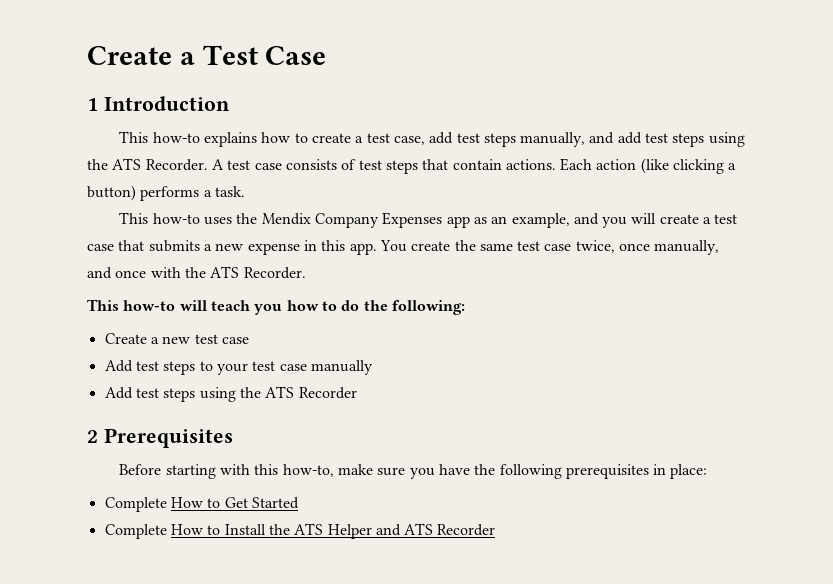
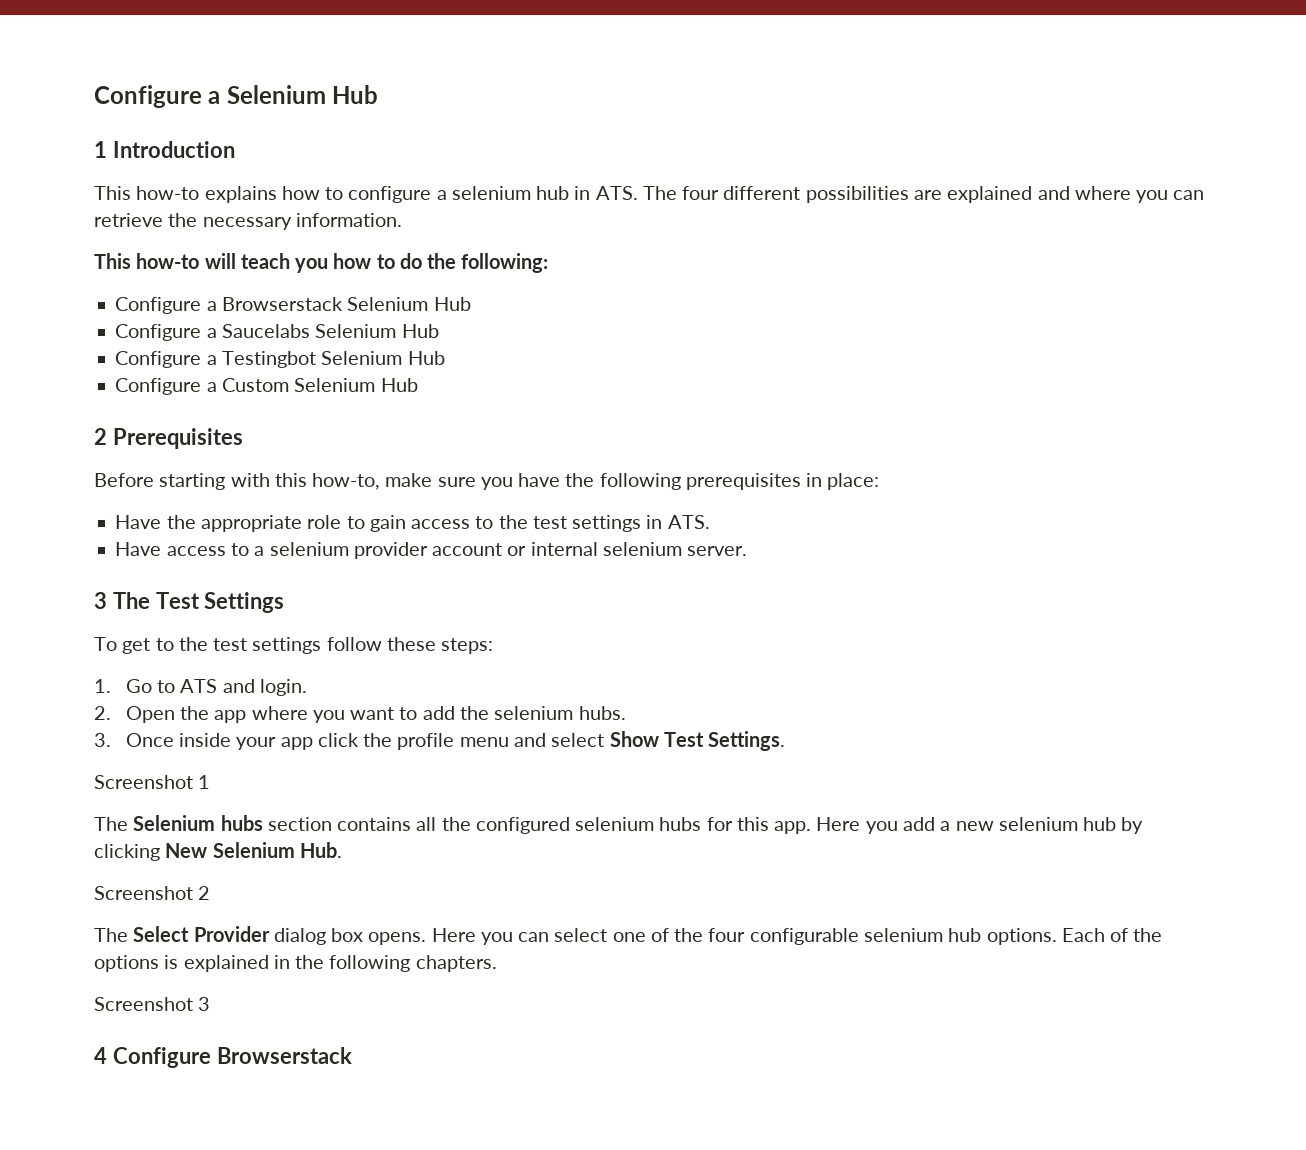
[87,45,327,65] Create a Test Case -> [94,85,379,108] Configure a Selenium Hub
[311,132,745,147] [87,158,737,174] [87,185,245,201] [119,212,738,228] [87,240,720,255] [87,266,306,279] create a test case, add test steps manually, and add test steps using the ATS Recorder. A test case consists of test steps that contain actions. Each action (like clicking a button) performs a task. // This how-to uses the Mendix Company Expenses app as an example, and you will create a test case that submits a new expense in this app. You create the same test case twice, once manually, and once with the ATS Recorder. -> [348,186,1205,203] [94,213,402,230] configure a selenium hub in ATS. The four different possibilities are explained and where you can retrieve the necessary information.
[104,333,249,344] [104,360,373,375] [104,386,357,402] Create a new test case // Add test steps to your test case manually // Add test steps using the ATS Recorder -> [115,297,471,314] [115,324,439,341] [115,351,445,368] [115,378,418,395] Configure a Browserstack Selenium Hub // Configure a Saucelabs Selenium Hub // Configure a Testingbot Selenium Hub // Configure a Custom Selenium Hub
[104,497,299,512] [104,523,496,539] Complete How to Get Started // Complete How to Install the ATS Helper and ATS Recorder -> [115,515,710,532] [115,542,748,559] [94,592,285,613] [94,637,494,654] [94,679,307,696] [94,706,626,723] [94,731,786,751] [94,775,211,789] [94,815,1144,834] [94,842,342,861] [94,886,211,900] [94,926,1163,945] [94,955,497,972] [94,997,211,1011] [94,1047,352,1068] Have the appropriate role to gain access to the test settings in ATS. // Have access to a selenium provider account or internal selenium server. // 3 The Test Settings // To get to the test settings follow these steps: // 1. Go to ATS and login. // 2. Open the app where you want to add the selenium hubs. // 3. Once inside your app click the profile menu and select Show Test Settings. // Screenshot 1 // The Selenium hubs section contains all the configured selenium hubs for this app. Here you add a new selenium hub by clicking New Selenium Hub. // Screenshot 2 // The Select Provider dialog box opens. Here you can select one of the four configurable selenium hub options. Each of the options is explained in the following chapters. // Screenshot 3 // 4 Configure Browserstack

